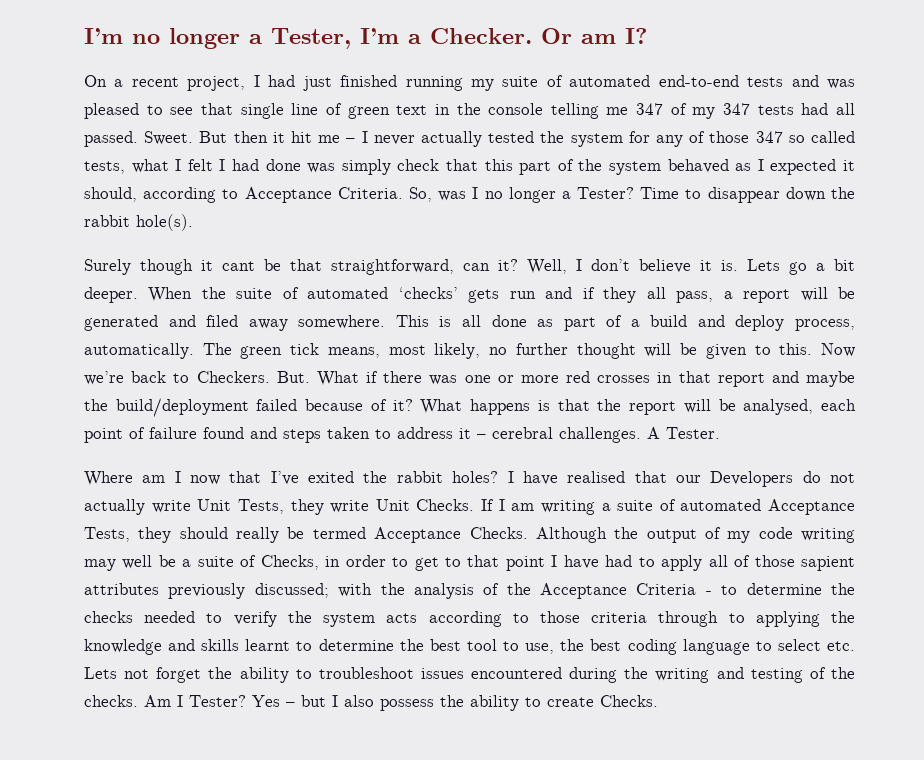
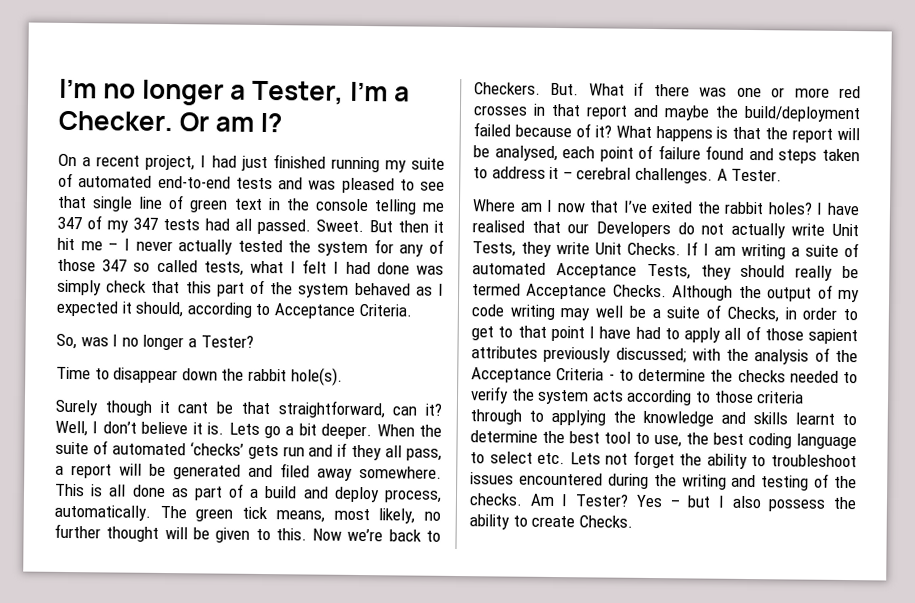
(403, 193) none -> (412, 310) //
(635, 193) none -> (254, 341) //

